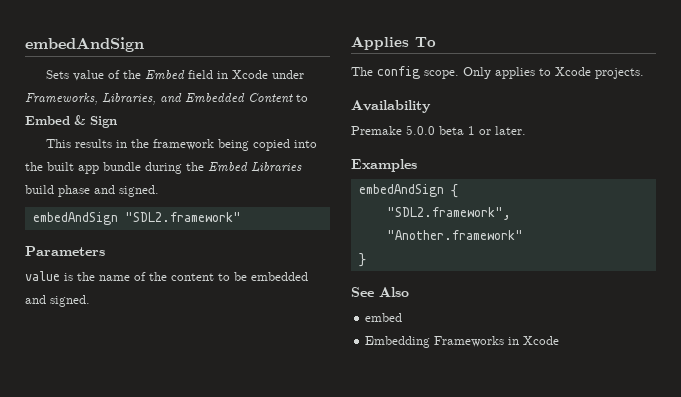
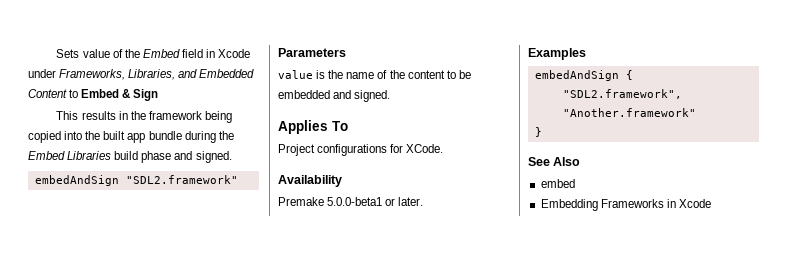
[25,37,144,52] embedAndSign // -> (56, 53) none
[351,66,644,79] The config scope. Only applies to Xcode projects. -> [278,144,444,156] Project configurations for XCode.
[406,125,475,135] 5.0.0 beta 1 -> [327,197,383,206] 5.0.0-beta1

